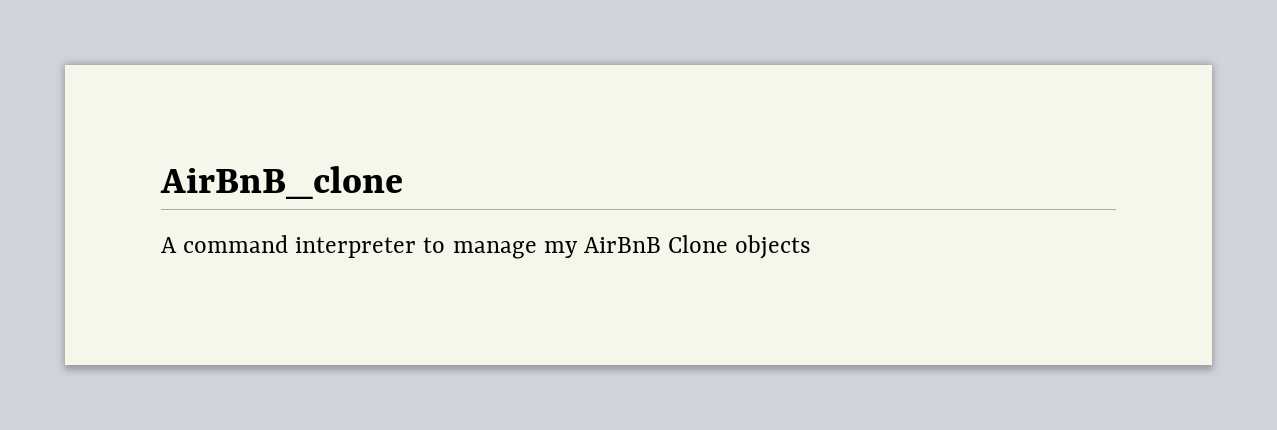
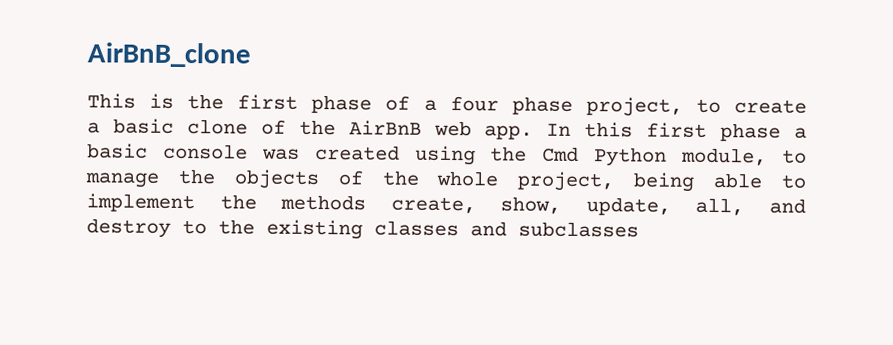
[161,235,812,259] A command interpreter to manage my AirBnB Clone objects -> [87,93,807,117] [87,118,807,142] [87,143,808,167] [85,168,807,192] [86,193,806,216] [86,218,639,240] This is the first phase of a four phase project, to create a basic clone of the AirBnB web app. In this first phase a basic console was created using the Cmd Python module, to manage the objects of the whole project, being able to implement the methods create, show, update, all, and destroy to the existing classes and subclasses

